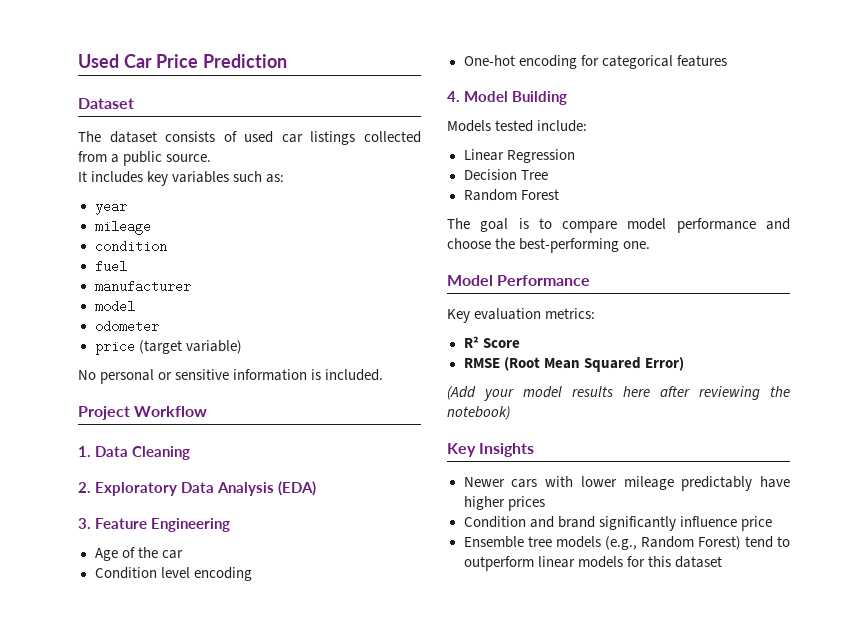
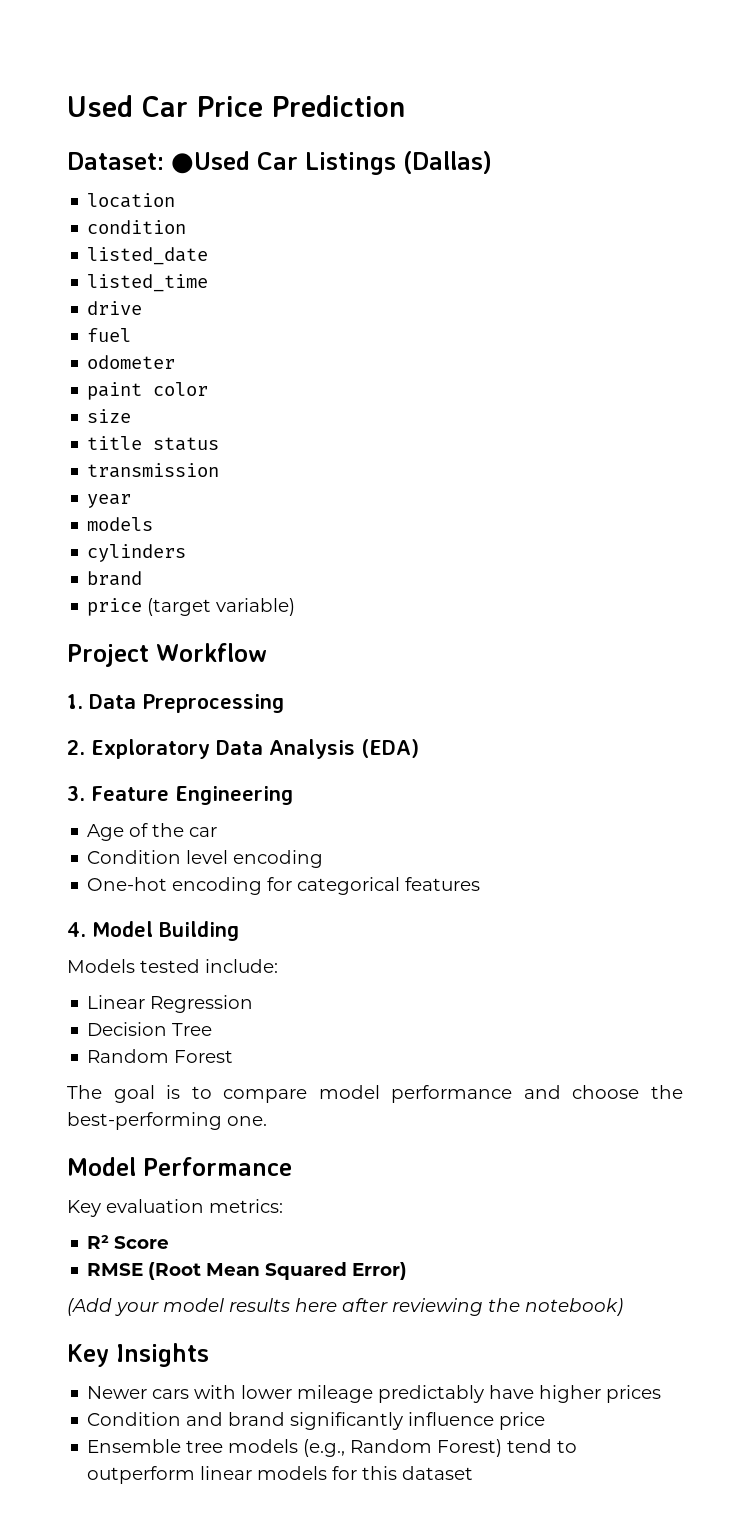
[78,98,134,109] [78,131,422,145] [78,151,212,166] [78,171,285,186] [94,200,127,215] [94,220,151,235] [94,240,167,253] [94,260,127,273] [94,280,191,293] [94,300,135,313] [94,320,159,333] [94,340,242,355] [78,369,384,384] Dataset // The dataset consists of used car listings collected from a public source. // It includes key variables such as: // year // mileage // condition // fuel // manufacturer // model // odometer // price (target variable) // No personal or sensitive information is included. -> [67,151,492,175] [87,193,176,208] [87,220,187,234] [87,247,209,265] [87,274,209,292] [87,301,143,315] [87,328,132,342] [87,355,176,369] [87,382,209,400] [87,409,132,423] [87,436,220,451] [87,463,220,478] [87,494,132,508] [87,517,154,531] [87,544,187,562] [87,571,143,586] [87,598,296,616] Dataset: ●Used Car Listings (Dallas) // location // condition // listed_date // listed_time // drive // fuel // odometer // paint color // size // title status // transmission // year // models // cylinders // brand // price (target variable)
[132,446,191,460] Cleaning -> [142,694,284,713] Preprocessing

